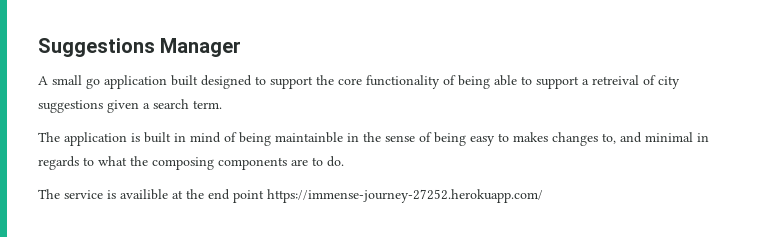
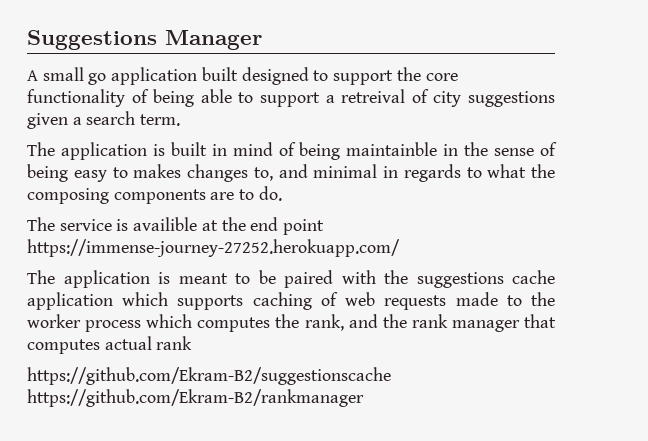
(543, 196) none -> [27,270,555,288] [27,292,555,310] [27,314,557,332] [27,336,193,354] [27,367,391,385] [27,389,364,407] // The application is meant to be paired with the suggestions cache application which supports caching of web requests made to the worker process which computes the rank, and the rank manager that computes actual rank // https://github.com/Ekram-B2/suggestionscache https://github.com/Ekram-B2/rankmanager

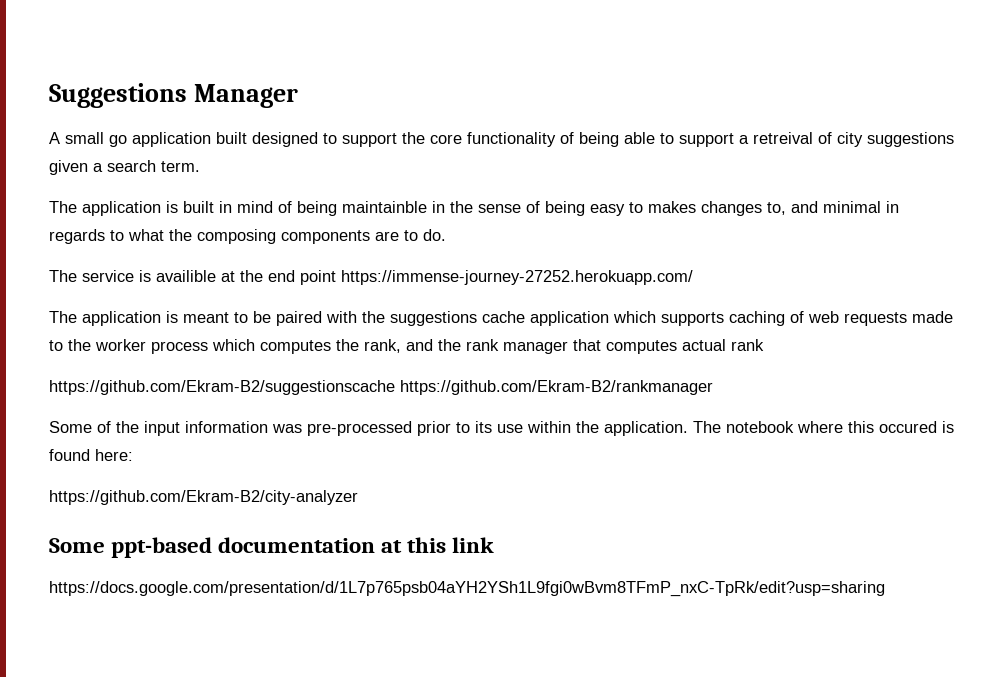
(364, 398) none -> [49,421,954,436] [49,449,133,461] [49,490,358,505] [49,537,495,558] [49,581,885,597] // Some of the input information was pre-processed prior to its use within the application. The notebook where this occured is found here: // https://github.com/Ekram-B2/city-analyzer // Some ppt-based documentation at this link // https://docs.google.com/presentation/d/1L7p765psb04aYH2YSh1L9fgi0wBvm8TFmP_nxC-TpRk/edit?usp=sharing

